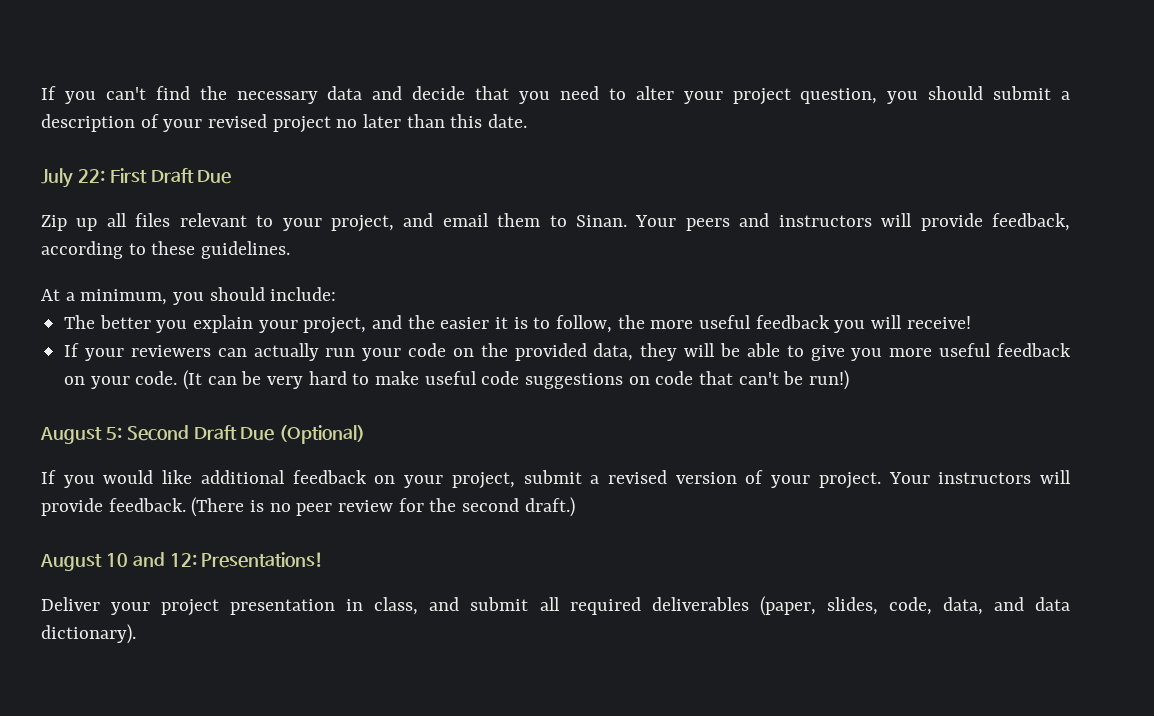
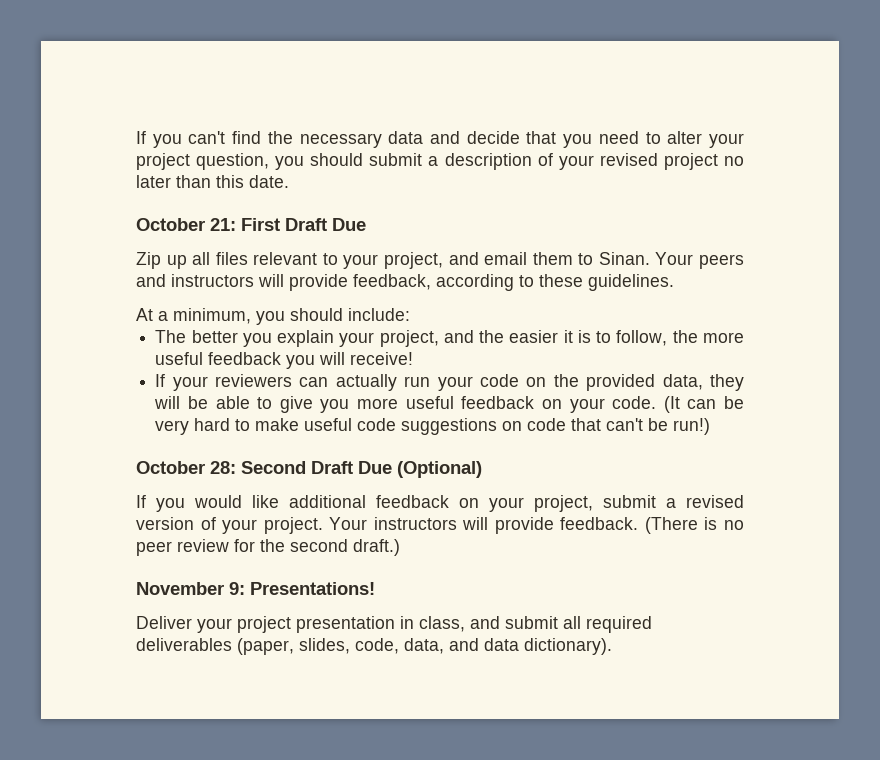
[41,168,105,188] July 22: -> [136,218,236,231] October 21:
[40,427,122,444] August 5: -> [136,461,236,474] October 28:
[40,552,197,571] August 10 and 12: -> [136,582,245,595] November 9:

